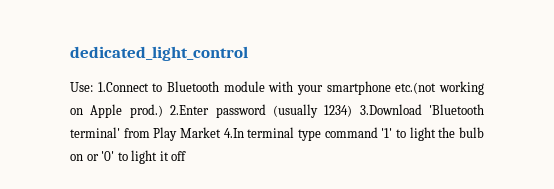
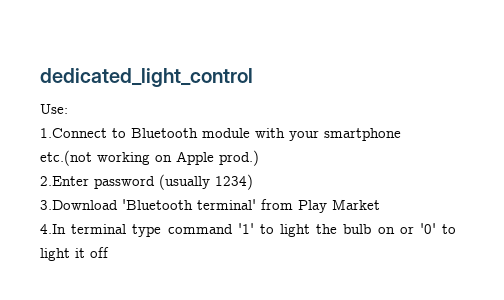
(93, 87) none -> (68, 109) //
(163, 111) none -> (259, 158) //
(353, 111) none -> (253, 182) //
(221, 132) none -> (380, 204) //

